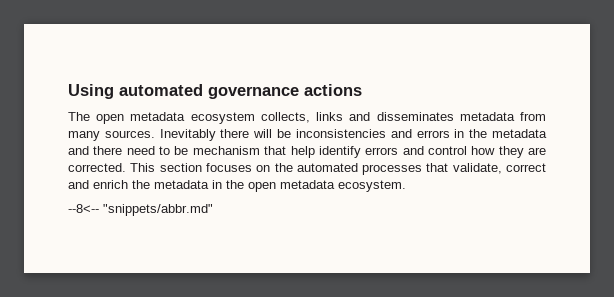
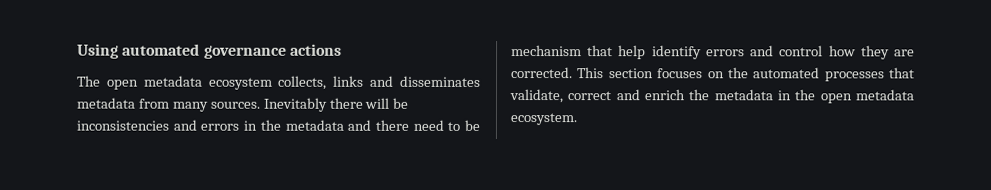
[68,204,213,216] // --8<-- "snippets/abbr.md" -> (577, 119) none

